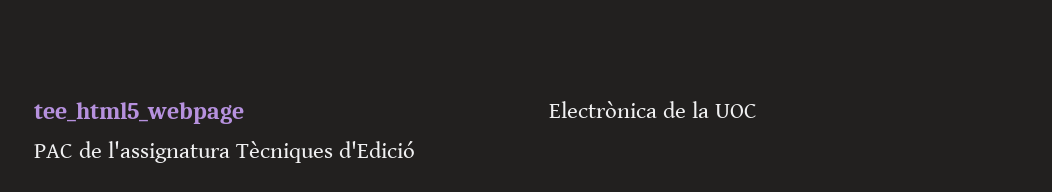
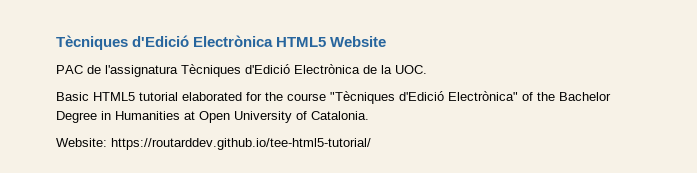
[34,102,244,124] tee_html5_webpage -> [56,35,387,50] Tècniques d'Edició Electrònica HTML5 Website
[715,104,758,118] UOC -> [395,65,427,74] [56,91,611,104] [56,111,369,123] [56,138,371,150] UOC. // Basic HTML5 tutorial elaborated for the course "Tècniques d'Edició Electrònica" of the Bachelor Degree in Humanities at Open University of Catalonia. // Website: https://routarddev.github.io/tee-html5-tutorial/

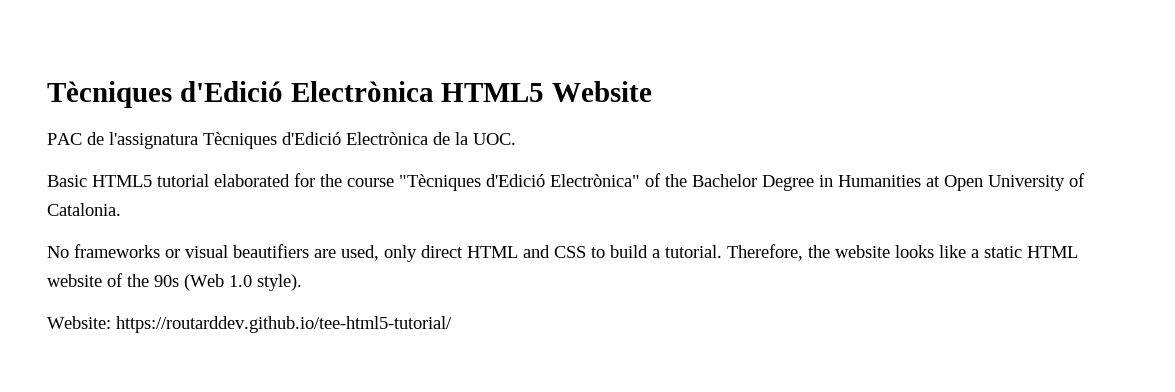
(369, 115) none -> [47,244,1078,262] [47,273,302,291] // No frameworks or visual beautifiers are used, only direct HTML and CSS to build a tutorial. Therefore, the website looks like a static HTML website of the 90s (Web 1.0 style).

